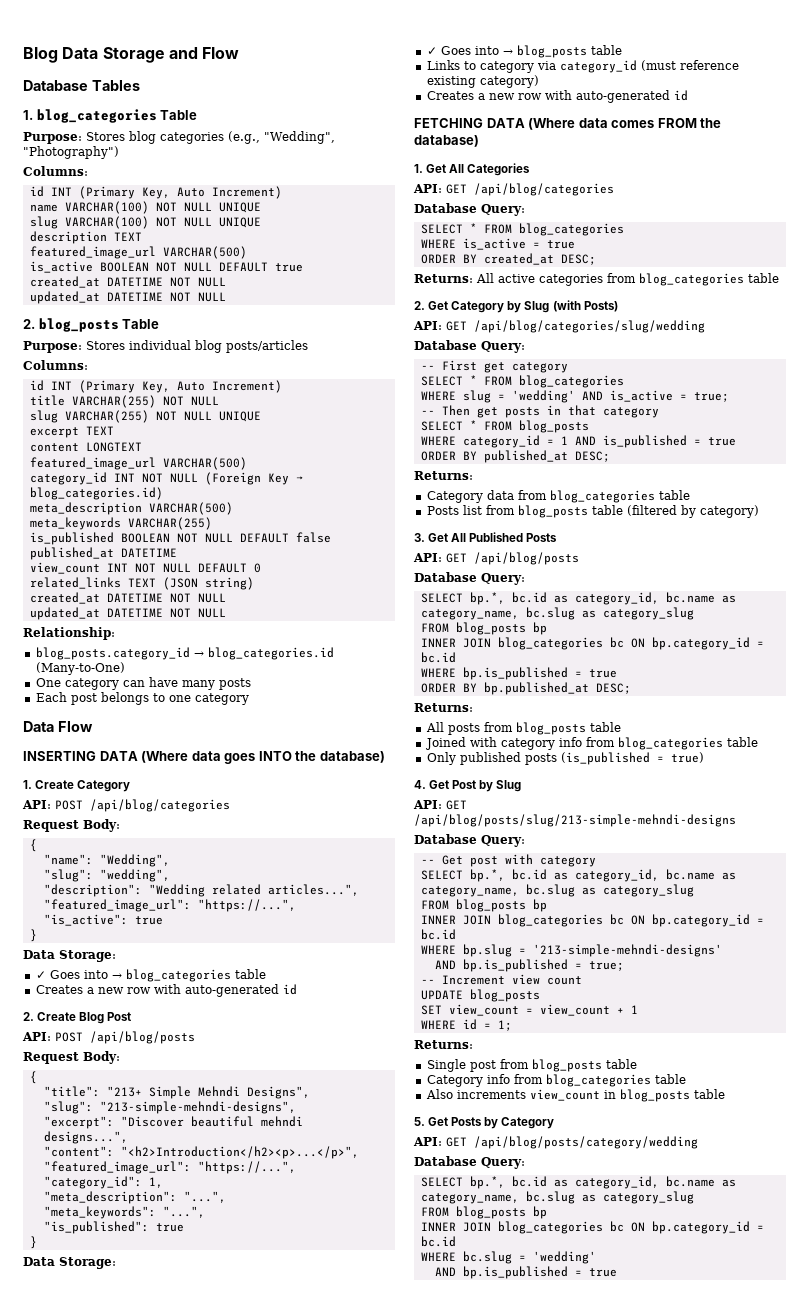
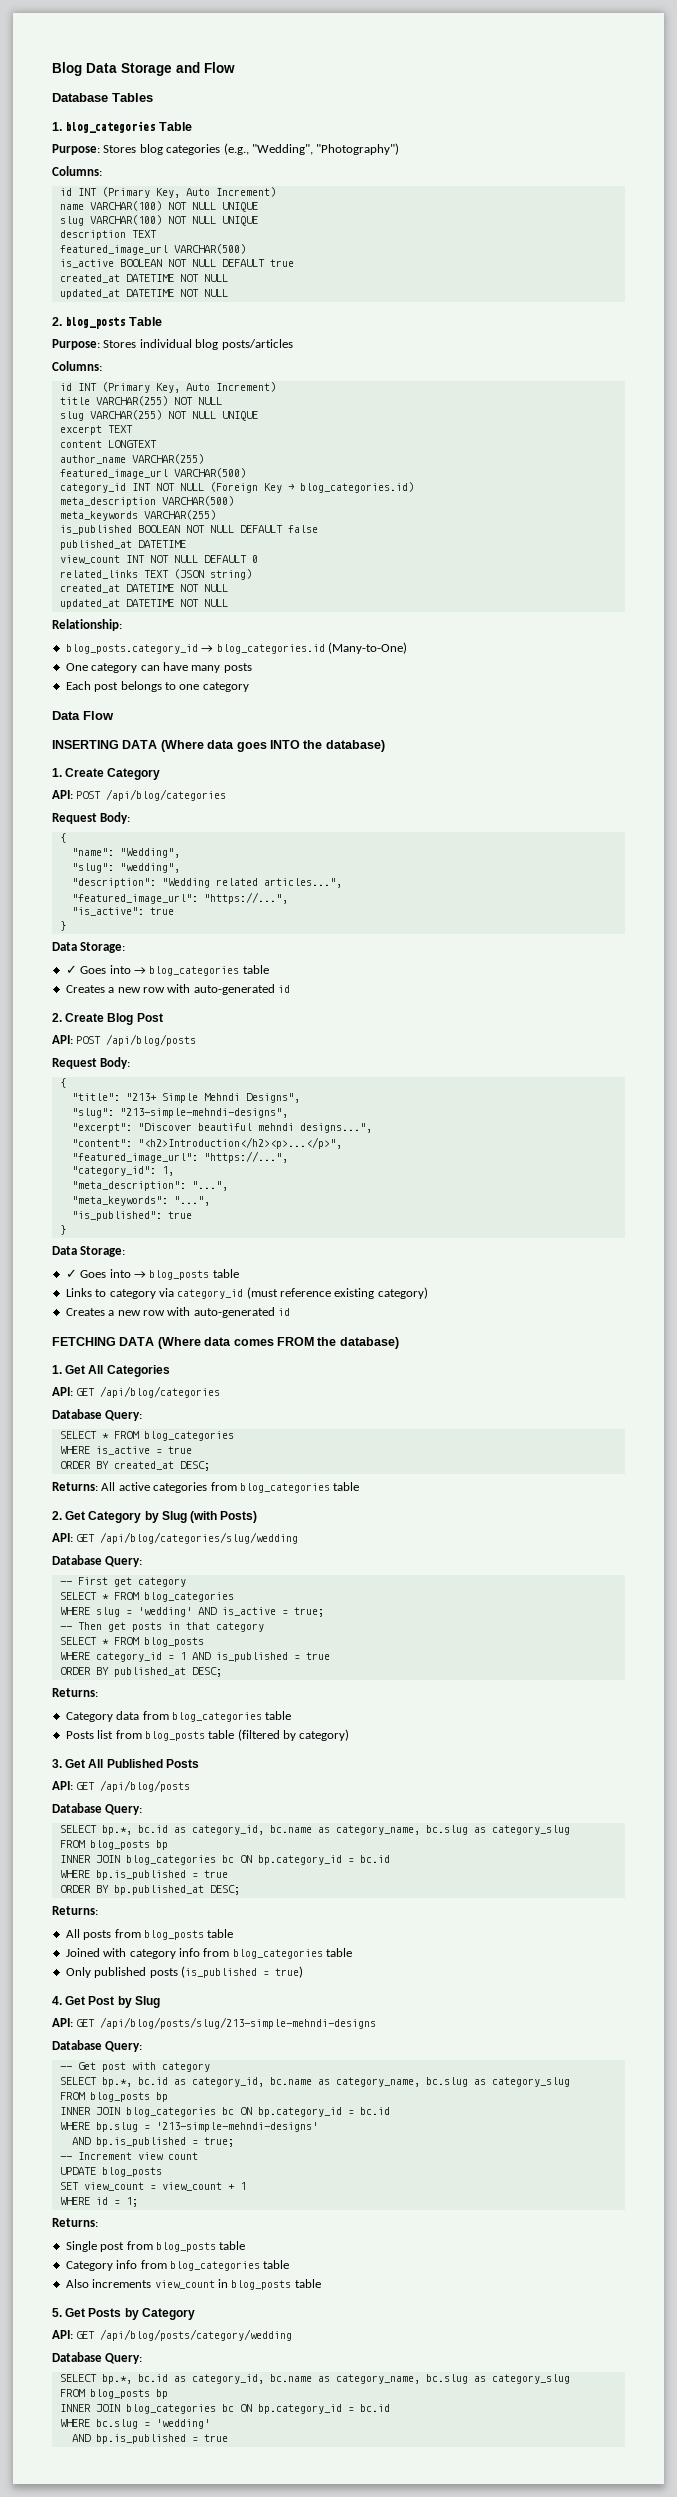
(142, 447) none -> [59,454,204,464] // author_name VARCHAR(255)

